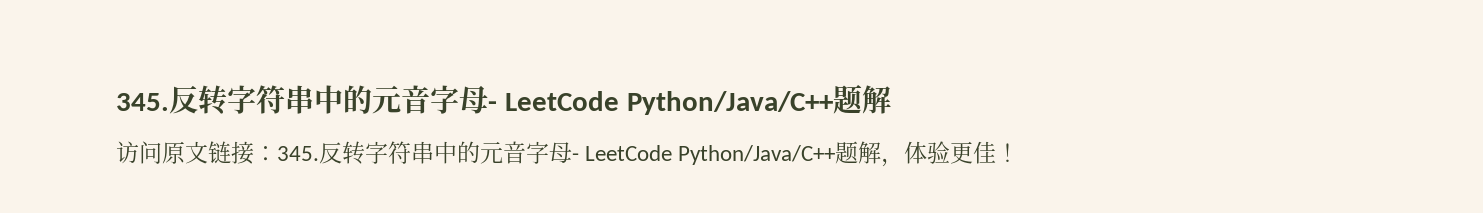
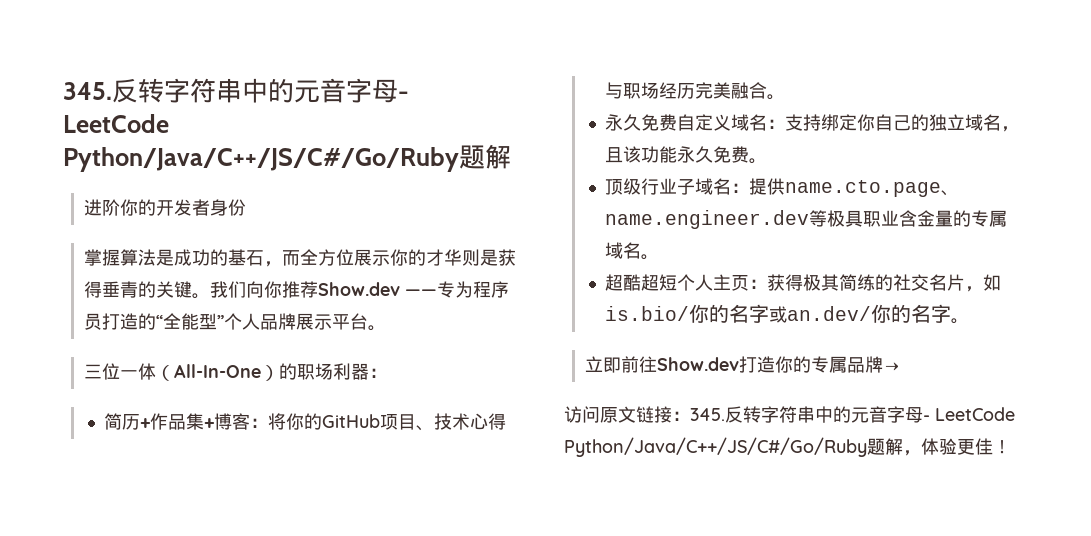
[116,84,891,115] 345.反转字符串中的元音字母- LeetCode Python/Java/C++题解 -> [63,78,409,103] [63,114,169,133] [63,144,511,172] [83,199,246,216] [83,249,516,267] [83,281,509,299] [83,313,386,331] [83,363,387,381] [103,413,506,431] [604,82,785,100] [604,114,1019,132] [604,146,767,164] [604,178,959,197] [604,210,1007,229] [604,242,659,260] [604,274,1001,292] [604,304,969,324] [584,356,901,373] 345.反转字符串中的元音字母- LeetCode Python/Java/C++/JS/C#/Go/Ruby题解 // 进阶你的开发者身份 // 掌握算法是成功的基石，而全方位展示你的才华则是获得垂青的关键。我们向你推荐Show.dev ——专为程序员打造的“全能型”个人品牌展示平台。 // 三位一体（All-In-One）的职场利器： // 简历+作品集+博客：将你的GitHub项目、技术心得与职场经历完美融合。 // 永久免费自定义域名：支持绑定你自己的独立域名，且该功能永久免费。 // 顶级行业子域名：提供name.cto.page、name.engineer.dev等极具职业含金量的专属域名。 // 超酷超短个人主页：获得极其简练的社交名片，如is.bio/你的名字或an.dev/你的名字。 // 立即前往Show.dev打造你的专属品牌→
[678,145,836,165] Python/Java/C++ -> [564,437,867,457] Python/Java/C++/JS/C#/Go/Ruby

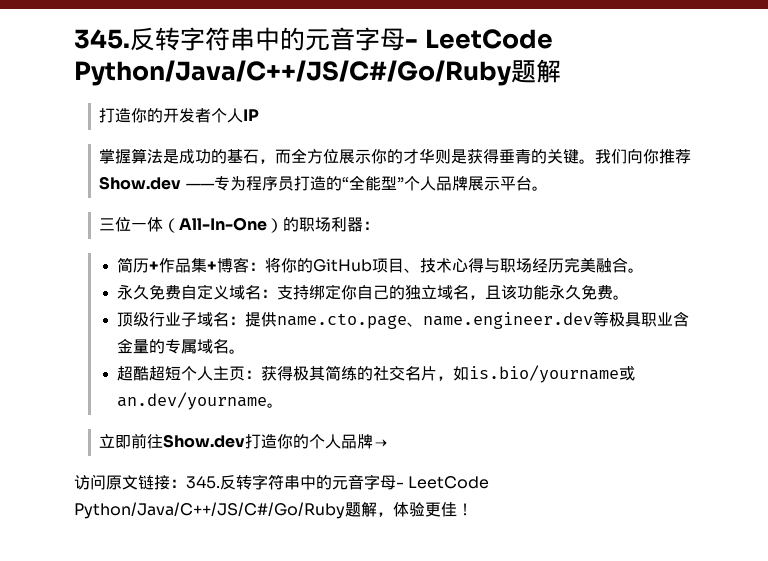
[83,199,120,216] 进阶 -> [99,108,132,123] 打造
[209,199,246,216] 身份 -> [211,108,260,123] 个人IP
[604,304,951,323] is.bio/你的名字或an.dev/你的名字 -> [469,365,636,383] [117,392,268,410] is.bio/yourname或an.dev/yourname
[810,356,847,373] 专属 -> [309,434,342,449] 个人

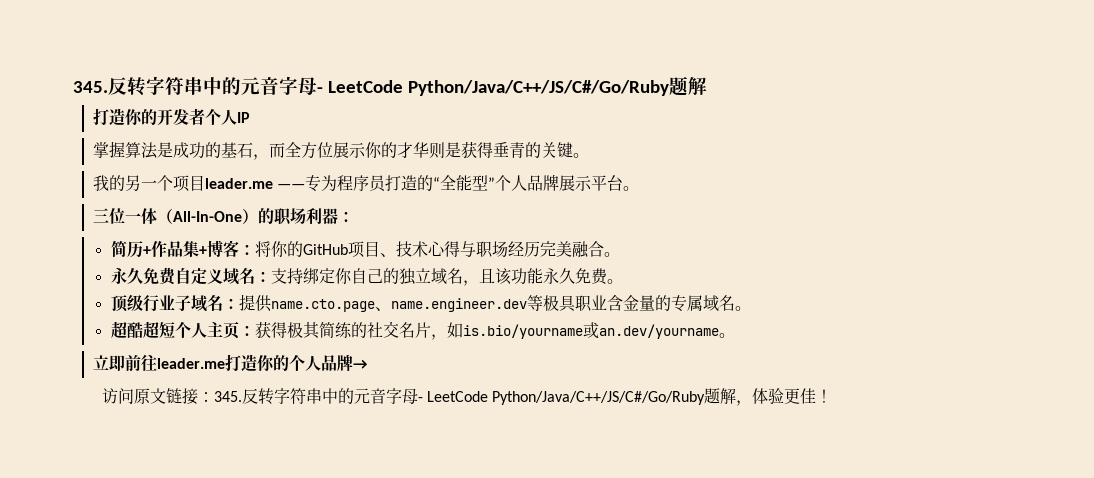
[595,149,692,164] [99,176,182,190] 我们向你推荐Show.dev -> [93,175,274,192] // 我的另一个项目leader.me
[163,434,246,448] Show.dev -> [157,358,226,369] leader.me

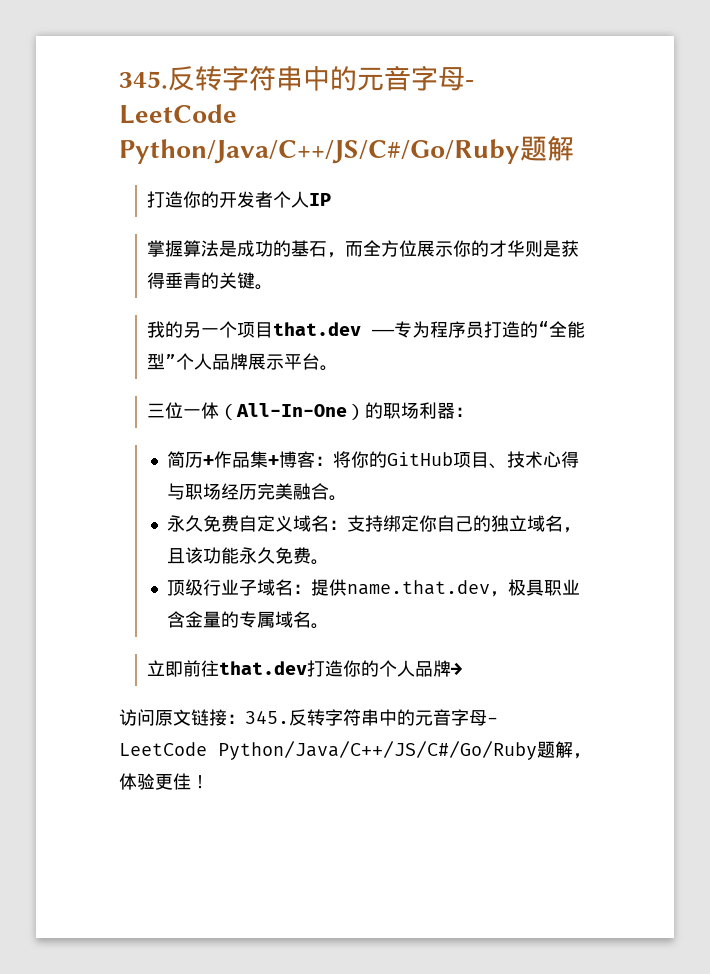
[205,178,274,189] leader.me -> [273,322,362,336] that.dev
[270,295,543,312] name.cto.page、name.engineer.dev等 -> [347,580,509,597] name.that.dev，
[110,321,735,340] // 超酷超短个人主页：获得极其简练的社交名片，如is.bio/yourname或an.dev/yourname。 -> (330, 626) none
[157,358,226,369] leader.me -> [219,661,308,675] that.dev

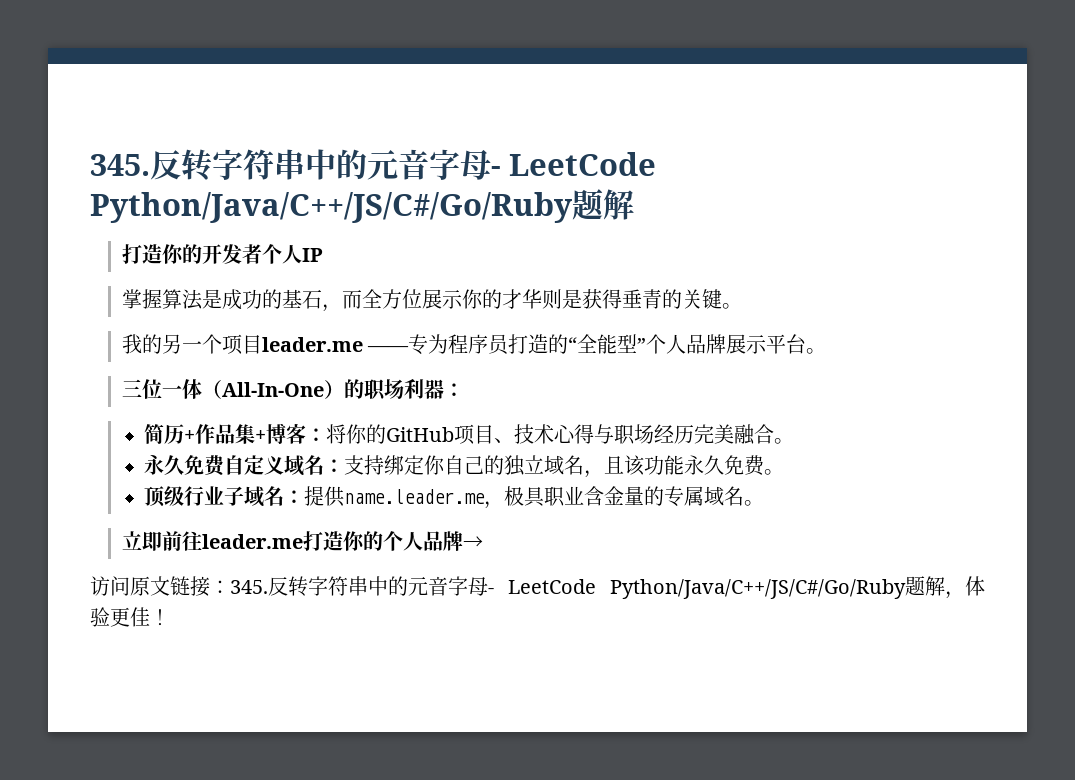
[273,322,362,336] that.dev -> [261,337,363,352] leader.me
[347,580,491,595] name.that.dev -> [343,489,485,504] name.leader.me
[219,661,308,675] that.dev -> [201,534,303,549] leader.me

